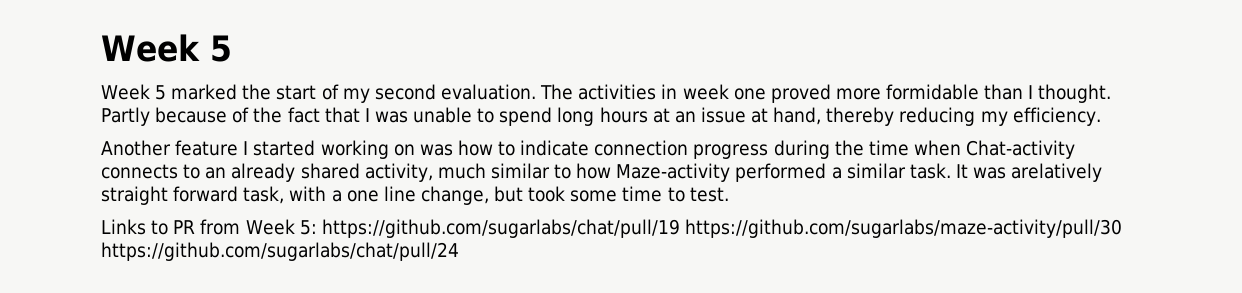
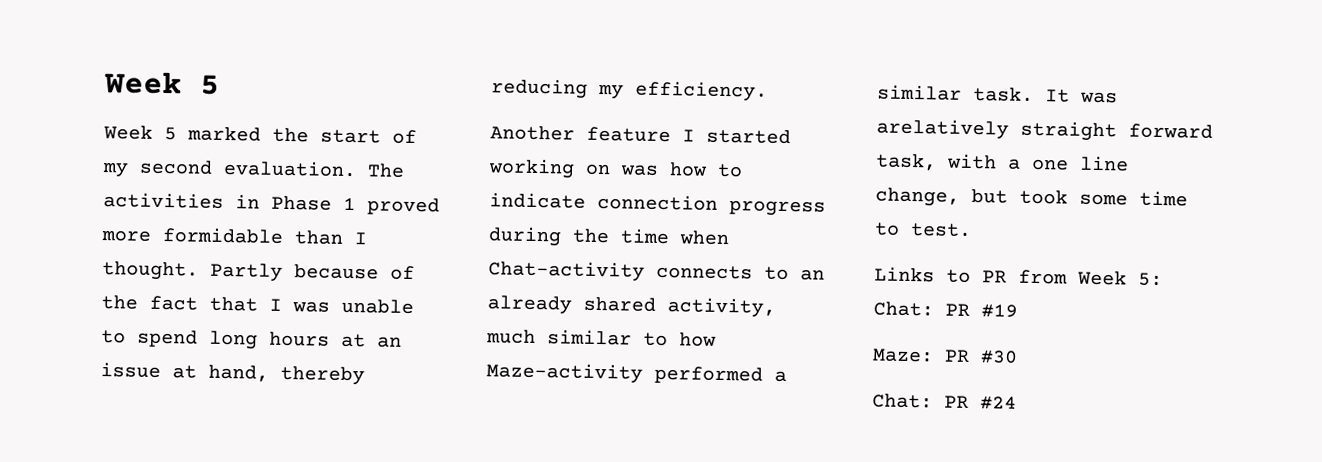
[682,84,766,100] week one -> [271,195,356,211] Phase 1
[321,219,1122,238] [101,242,459,261] https://github.com/sugarlabs/chat/pull/19 https://github.com/sugarlabs/maze-activity/pull/30 https://github.com/sugarlabs/chat/pull/24 -> [873,301,1018,318] [872,348,1018,364] [872,393,1017,410] Chat: PR #19 // Maze: PR #30 // Chat: PR #24

